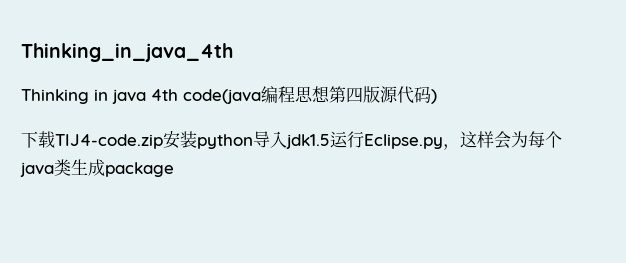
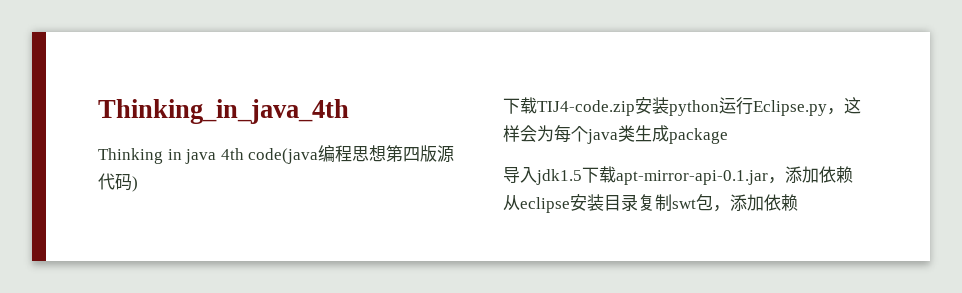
[253,131,330,149] 导入jdk1.5 -> (719, 108) none
(174, 169) none -> [503,166,853,185] [503,194,798,213] // 导入jdk1.5下载apt-mirror-api-0.1.jar，添加依赖从eclipse安装目录复制swt包，添加依赖

